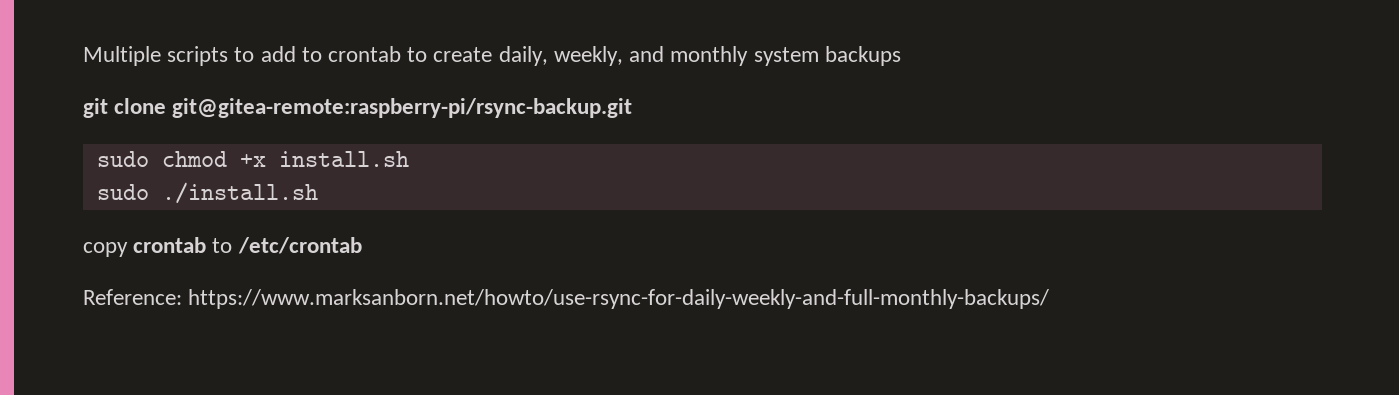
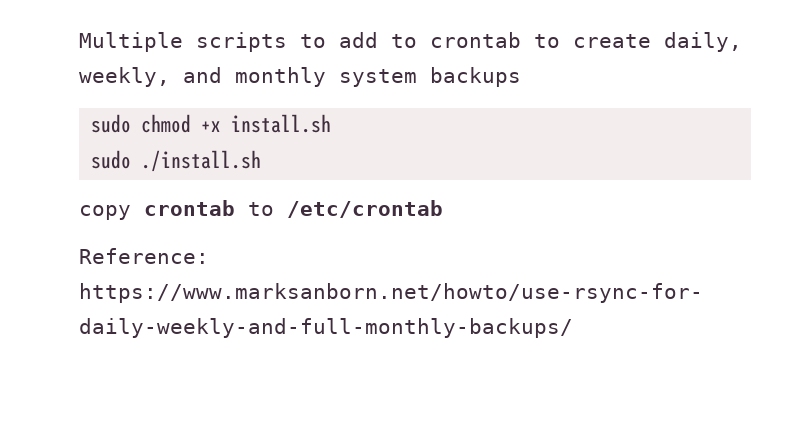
[83,98,633,118] // git clone git@gitea-remote:raspberry-pi/rsync-backup.git -> (521, 77) none

